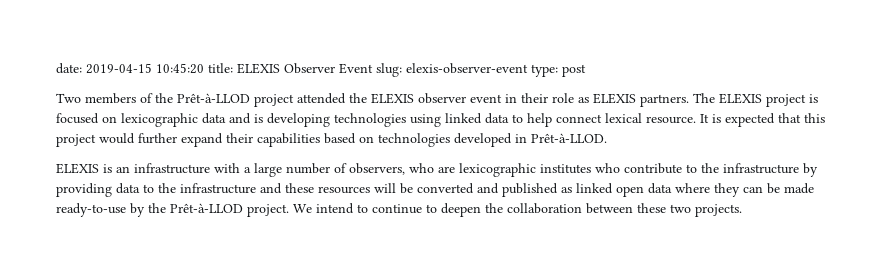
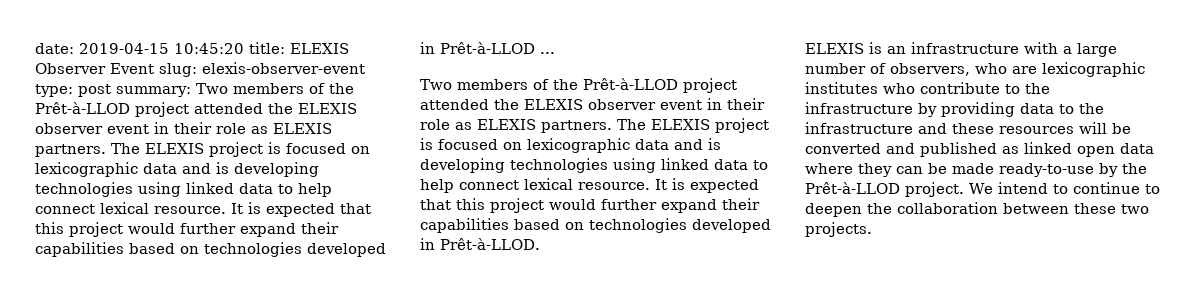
(586, 70) none -> [116,83,354,97] [35,102,357,117] [35,122,332,134] [35,142,370,157] [35,162,319,177] [35,182,332,197] [35,202,371,217] [35,222,339,237] [35,242,386,257] [420,42,555,54] summary: Two members of the Prêt-à-LLOD project attended the ELEXIS observer event in their role as ELEXIS partners. The ELEXIS project is focused on lexicographic data and is developing technologies using linked data to help connect lexical resource. It is expected that this project would further expand their capabilities based on technologies developed in Prêt-à-LLOD ...

